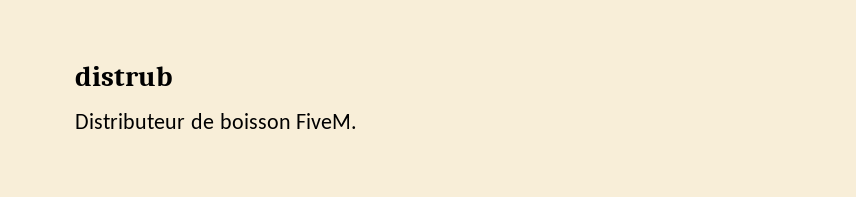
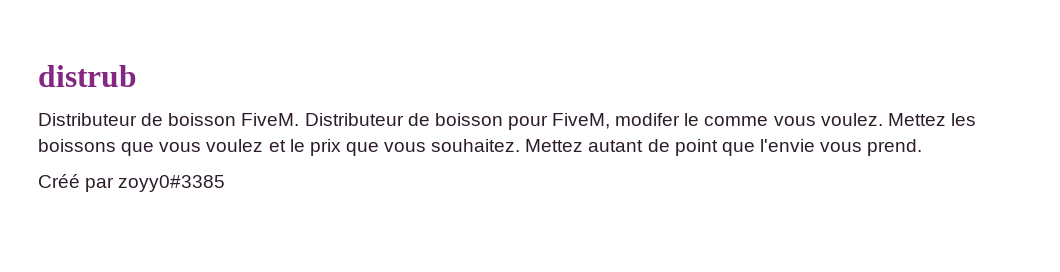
(358, 121) none -> [304,113,976,130] [38,139,923,156] [38,174,226,192] Distributeur de boisson pour FiveM, modifer le comme vous voulez. Mettez les boissons que vous voulez et le prix que vous souhaitez. Mettez autant de point que l'envie vous prend. // Créé par zoyy0#3385

